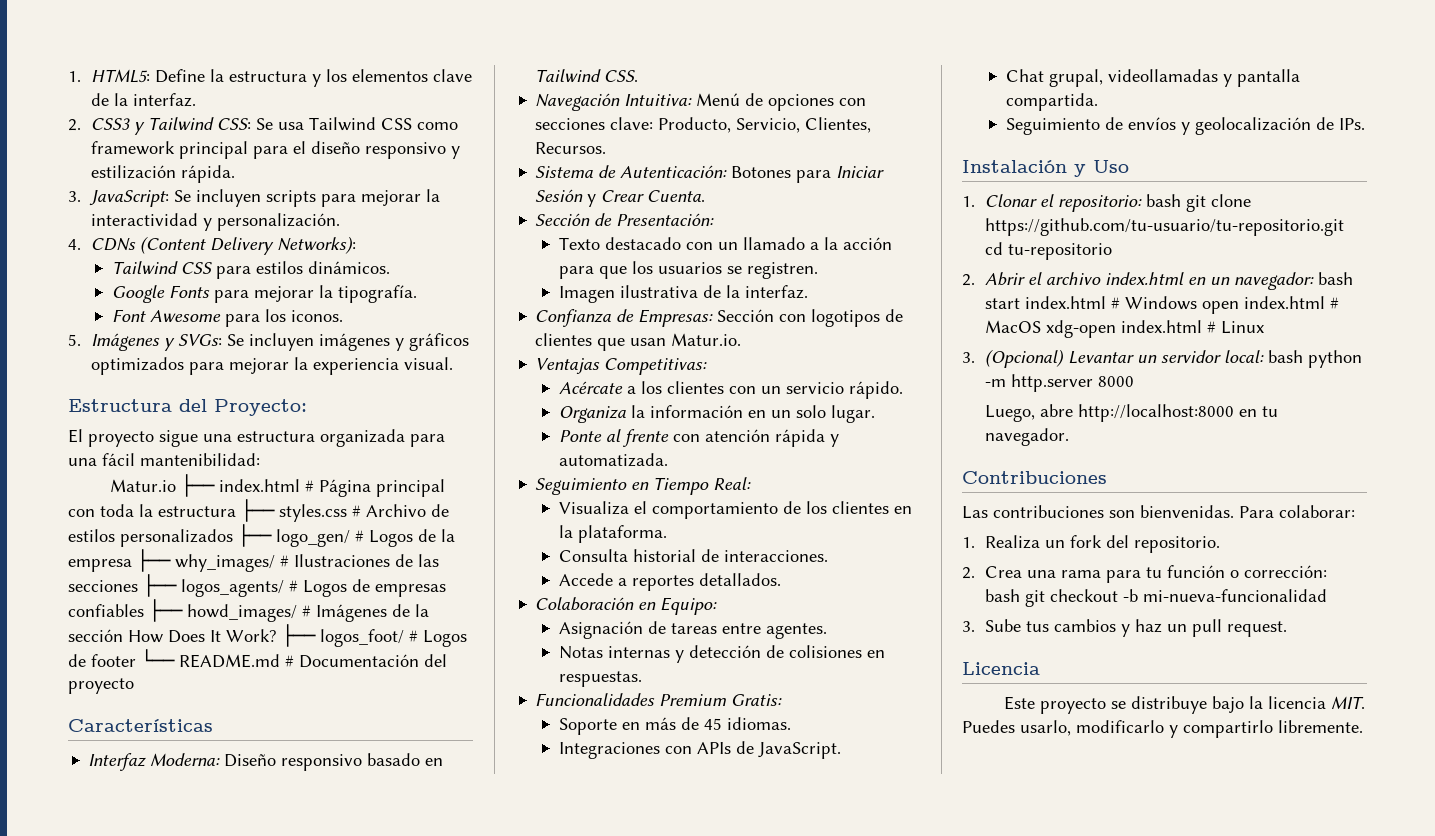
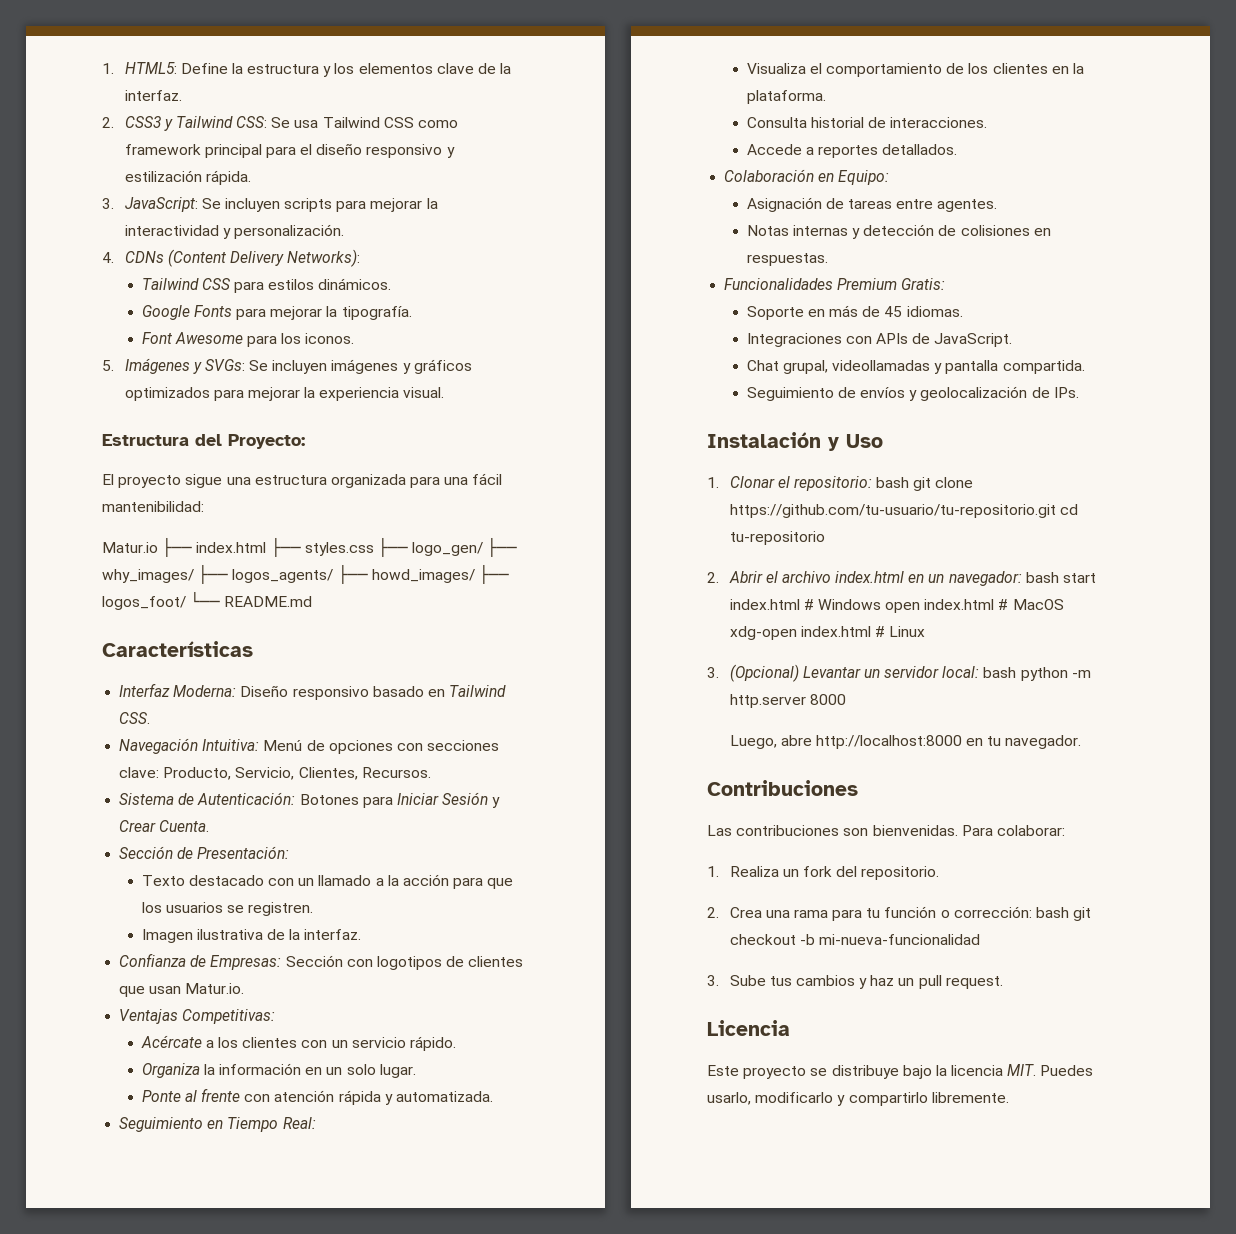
[304,479,445,497] [68,499,449,522] [68,524,455,547] [68,549,439,572] [68,574,446,597] [68,599,429,622] [68,624,467,647] [68,649,447,668] [68,678,134,694] # Página principal con toda la estructura ├── styles.css # Archivo de estilos personalizados ├── logo_gen/ # Logos de la empresa ├── why_images/ # Ilustraciones de las secciones ├── logos_agents/ # Logos de empresas confiables ├── howd_images/ # Imágenes de la sección How Does It Work? ├── logos_foot/ # Logos de footer └── README.md # Documentación del proyecto -> [270,537,518,557] [102,564,509,584] [102,591,313,610] ├── styles.css ├── logo_gen/ ├── why_images/ ├── logos_agents/ ├── howd_images/ ├── logos_foot/ └── README.md

